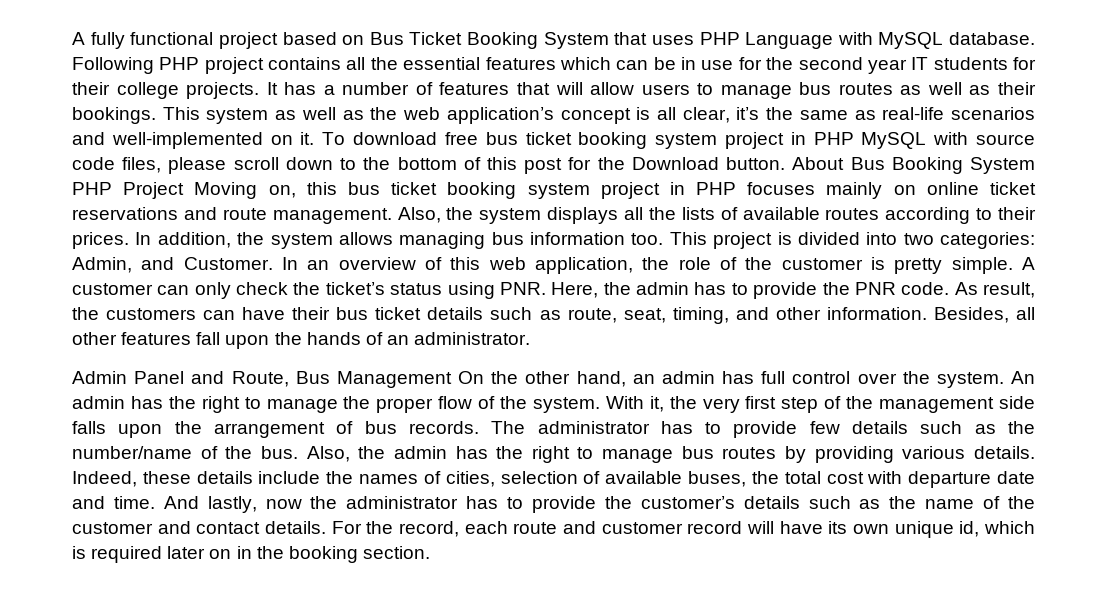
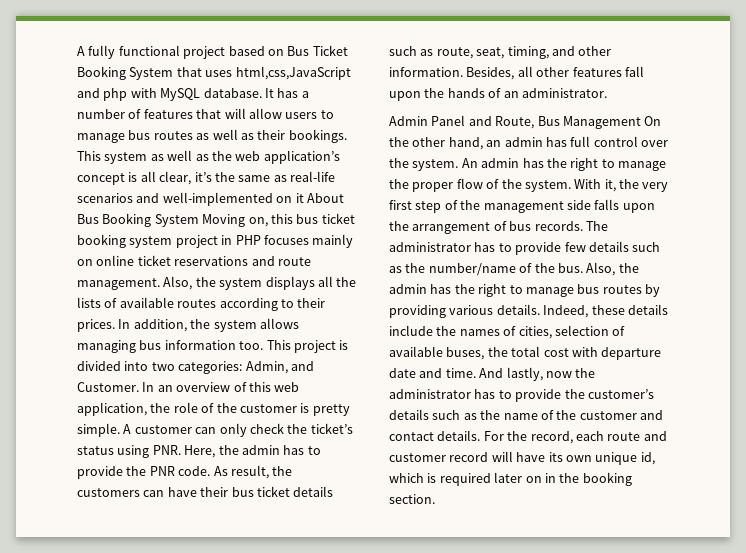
[699,32,1035,49] [72,57,1036,74] [72,82,260,99] PHP Language with MySQL database. Following PHP project contains all the essential features which can be in use for the second year IT students for their college projects. -> [235,66,351,80] [77,88,262,101] html,css,JavaScript and php with MySQL database.
[300,132,1035,149] [72,157,786,174] it. To download free bus ticket booking system project in PHP MySQL with source code files, please scroll down to the bottom of this post for the Download button. -> [295,193,304,203] it
[72,182,185,199] PHP Project -> (199, 220) none

